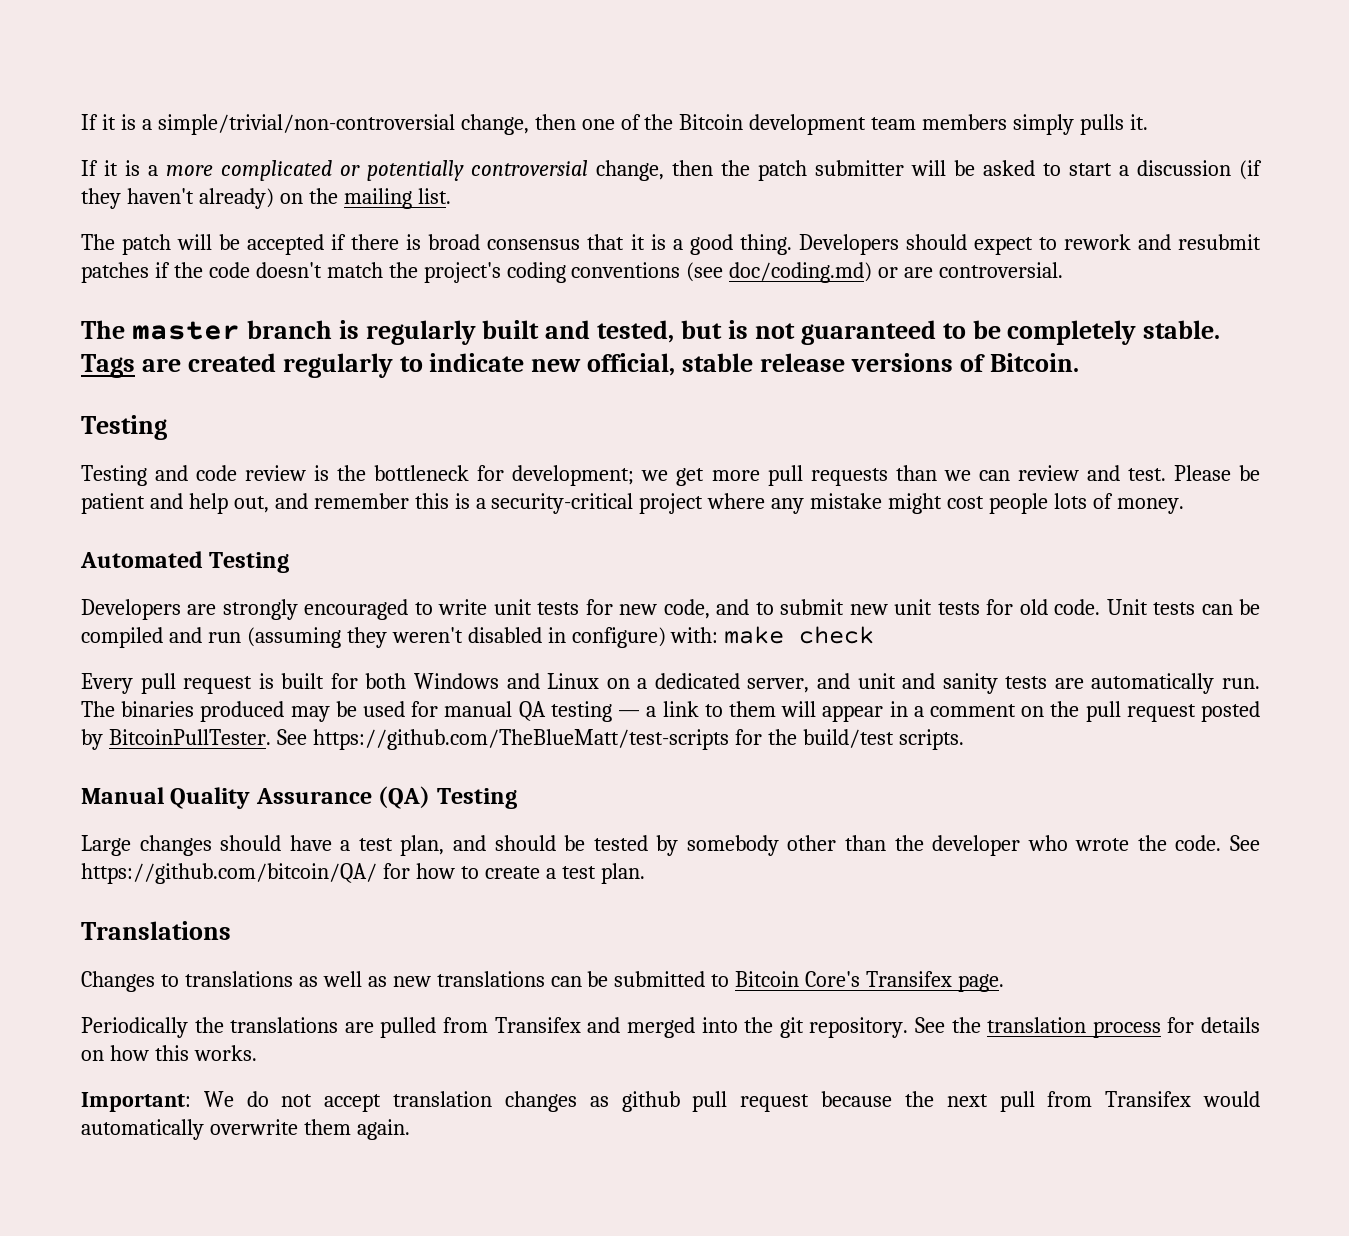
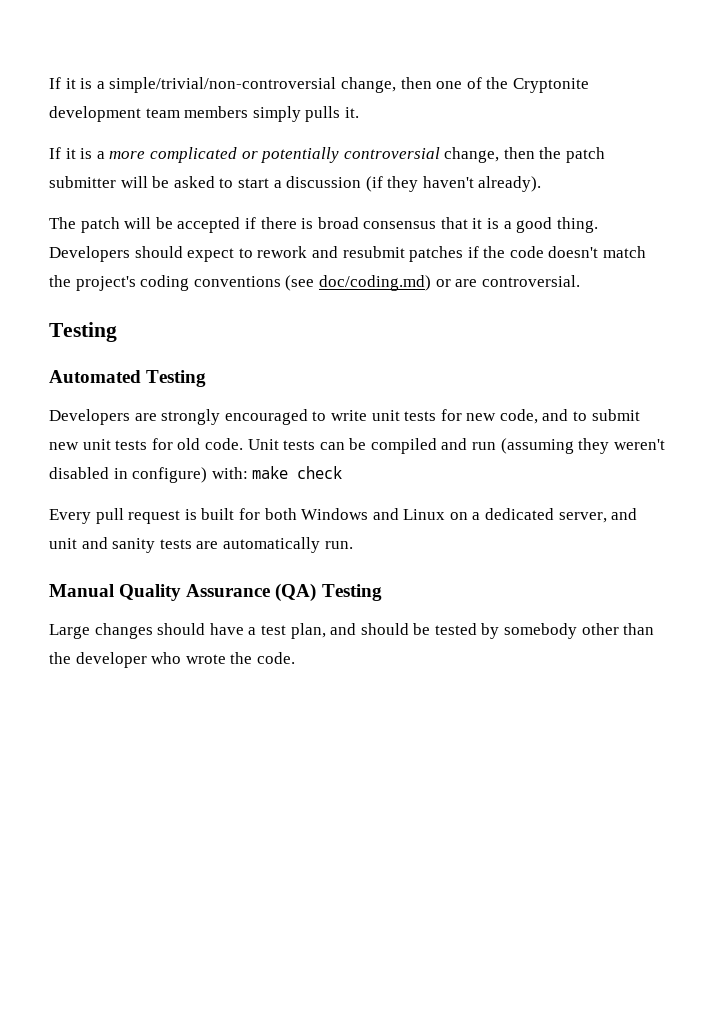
[679,114,744,130] Bitcoin -> [512,78,589,93] Cryptonite
[198,188,451,209] already) on the mailing list. -> [478,176,542,192] already).
[81,320,1221,345] [81,353,1079,378] [81,415,167,440] [81,465,1260,486] [81,493,1184,514] The master branch is regularly built and tested, but is not guaranteed to be completely stable. Tags are created regularly to indicate new official, stable release versions of Bitcoin. // Testing // Testing and code review is the bottleneck for development; we get more pull requests than we can review and test. Please be patient and help out, and remember this is a security-critical project where any mistake might cost people lots of money. -> [49,322,117,342] Testing
[81,701,1261,722] [81,729,964,750] The binaries produced may be used for manual QA testing — a link to them will appear in a comment on the pull request posted by BitcoinPullTester. See https://github.com/TheBlueMatt/test-scripts for the build/test scripts. -> (353, 545) none
[1230,835,1261,851] [81,863,645,884] [81,921,231,940] [81,971,1005,992] [81,1017,1260,1038] [81,1045,257,1061] [81,1091,1261,1112] [81,1119,410,1140] See https://github.com/bitcoin/QA/ for how to create a test plan. // Translations // Changes to translations as well as new translations can be submitted to Bitcoin Core's Transifex page. // Periodically the translations are pulled from Transifex and merged into the git repository. See the translation process for details on how this works. // Important: We do not accept translation changes as github pull request because the next pull from Transifex would automatically overwrite them again. -> (295, 658) none

